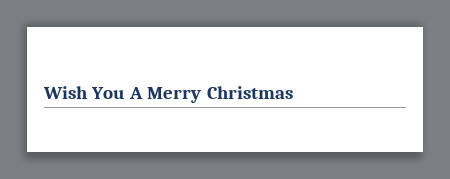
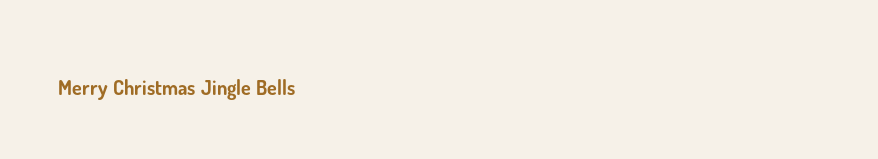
[43,86,293,103] Wish You A Merry Christmas -> [58,79,296,100] Merry Christmas Jingle Bells

